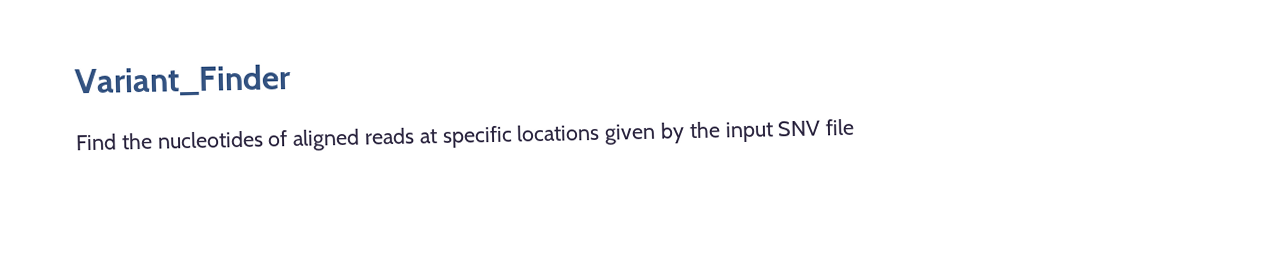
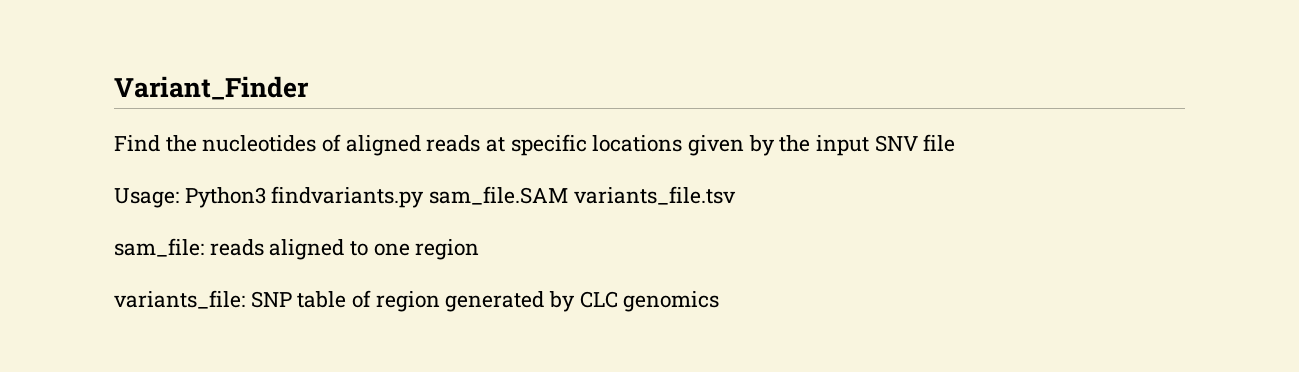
(856, 127) none -> [114,186,736,208] [114,238,480,260] [114,290,720,312] // Usage: Python3 findvariants.py sam_file.SAM variants_file.tsv // sam_file: reads aligned to one region // variants_file: SNP table of region generated by CLC genomics

